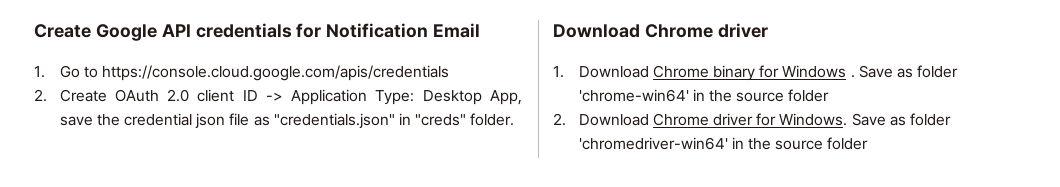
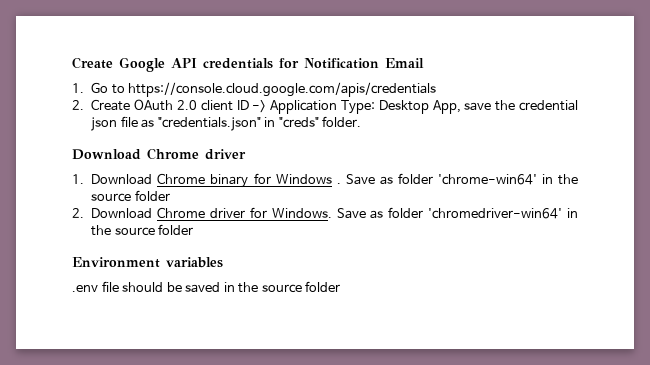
(869, 143) none -> [72,257,223,268] [72,281,341,293] // Environment variables // .env file should be saved in the source folder

